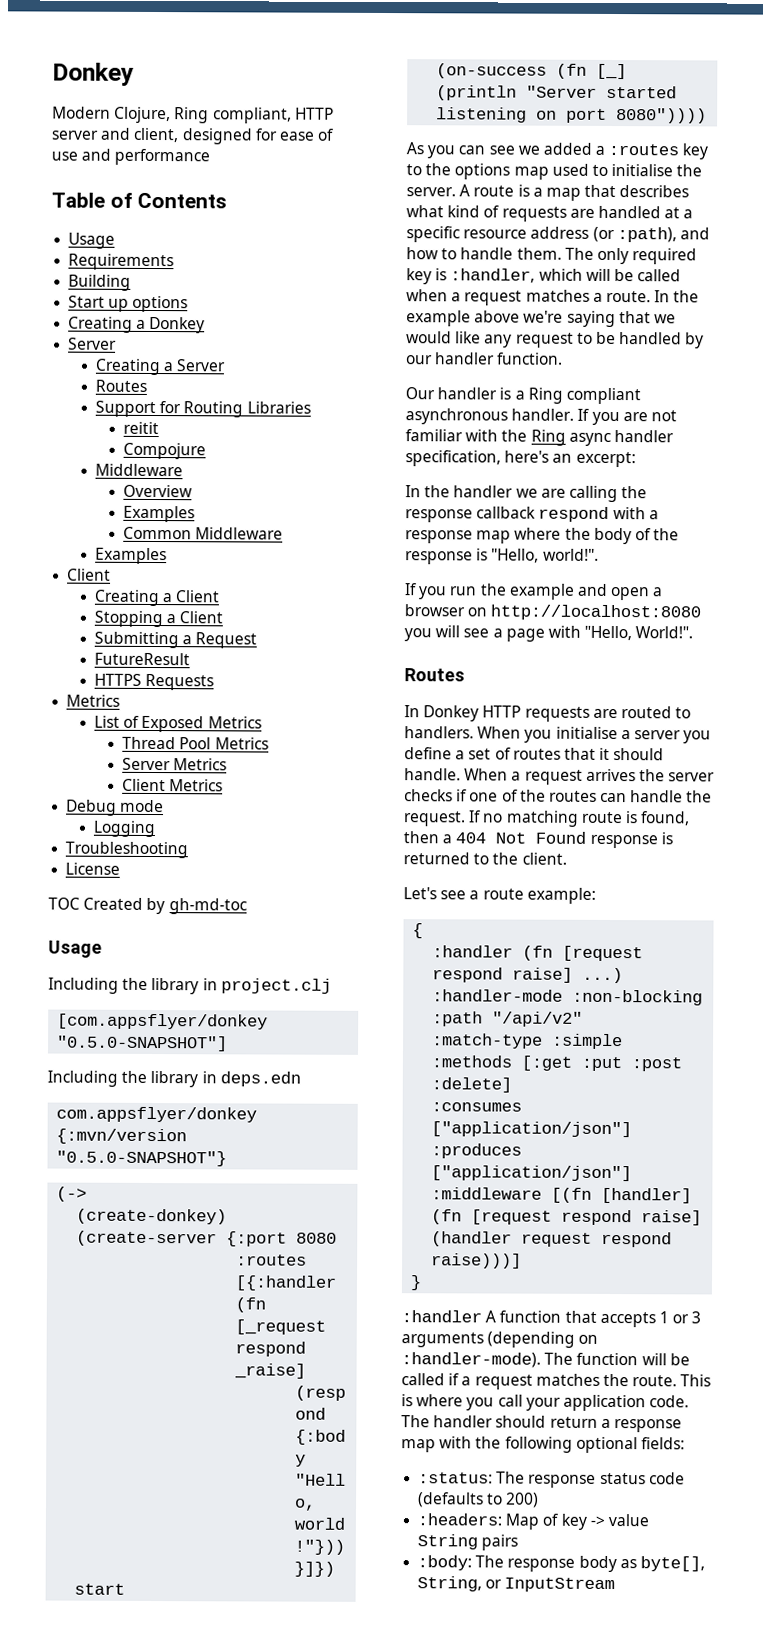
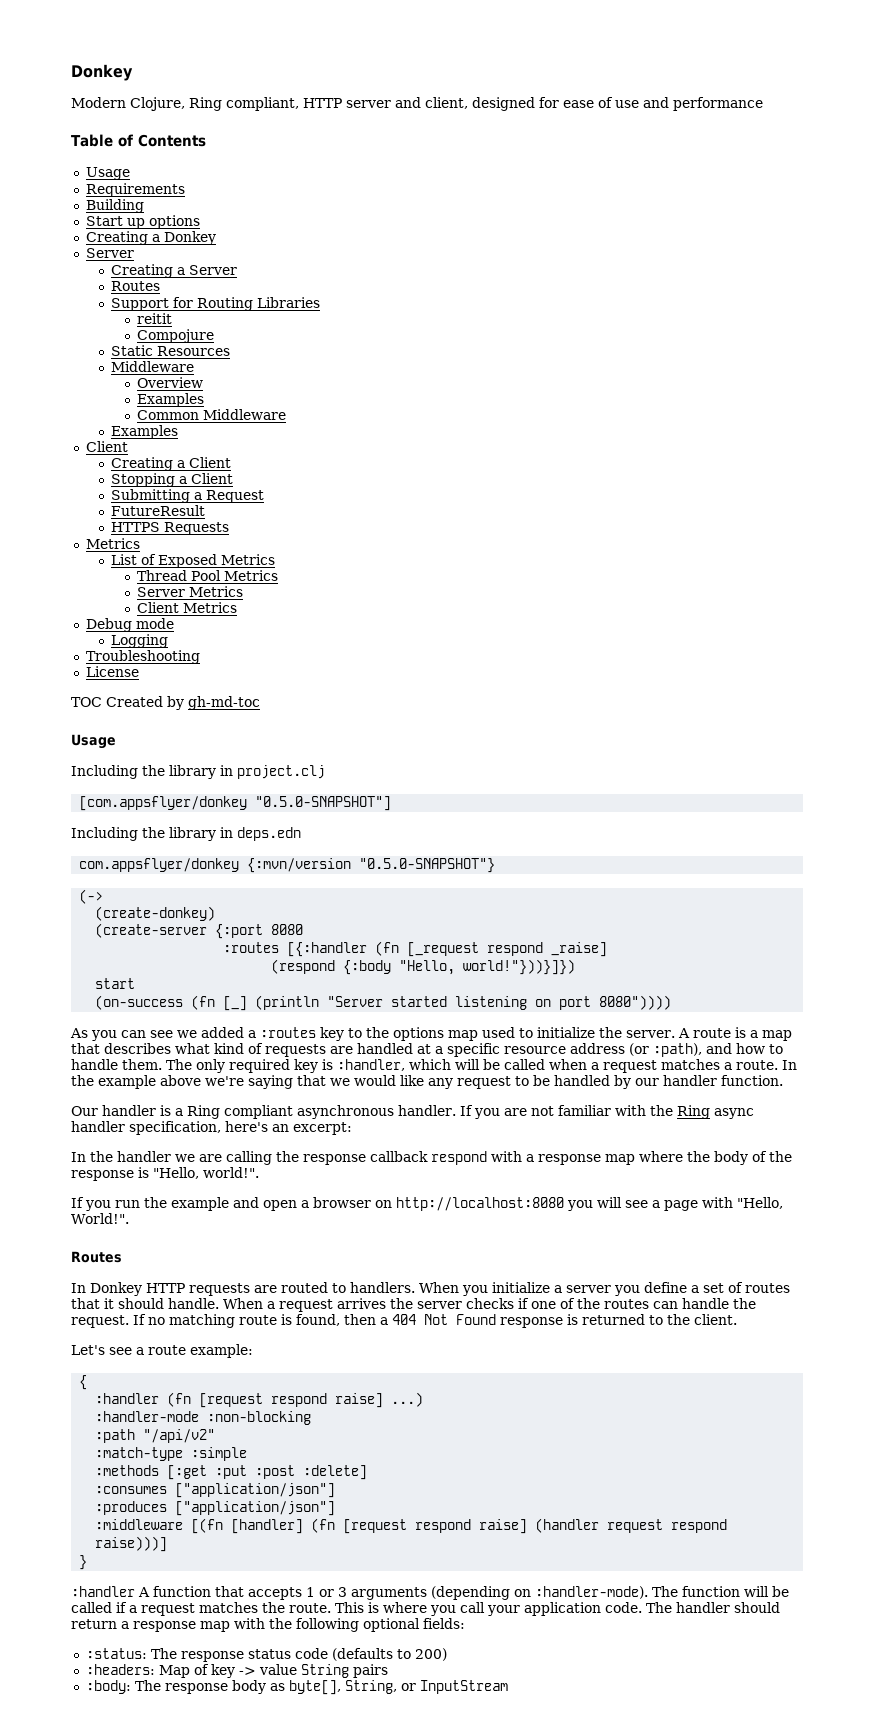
(207, 451) none -> [111,345,231,356] // Static Resources
[611,163,674,177] initialise -> [537,1027,595,1038] initialize
[555,726,618,740] initialise -> [492,1282,550,1293] initialize

